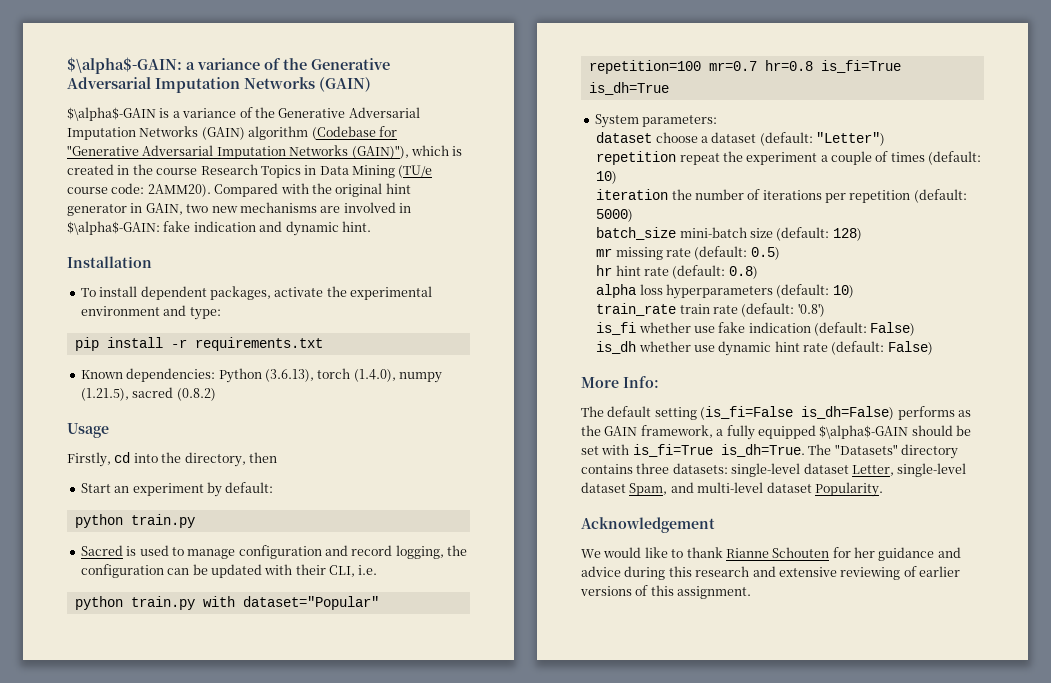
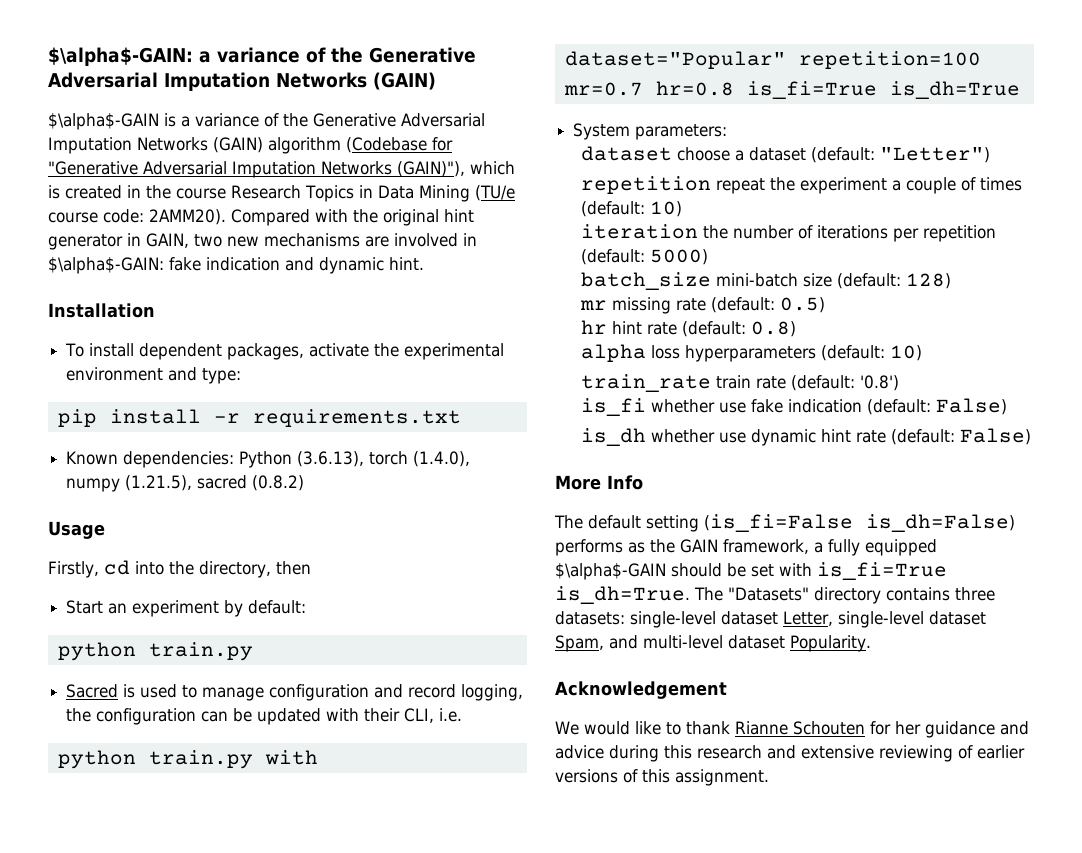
[623,376,659,388] Info: -> [607,475,643,490] Info

